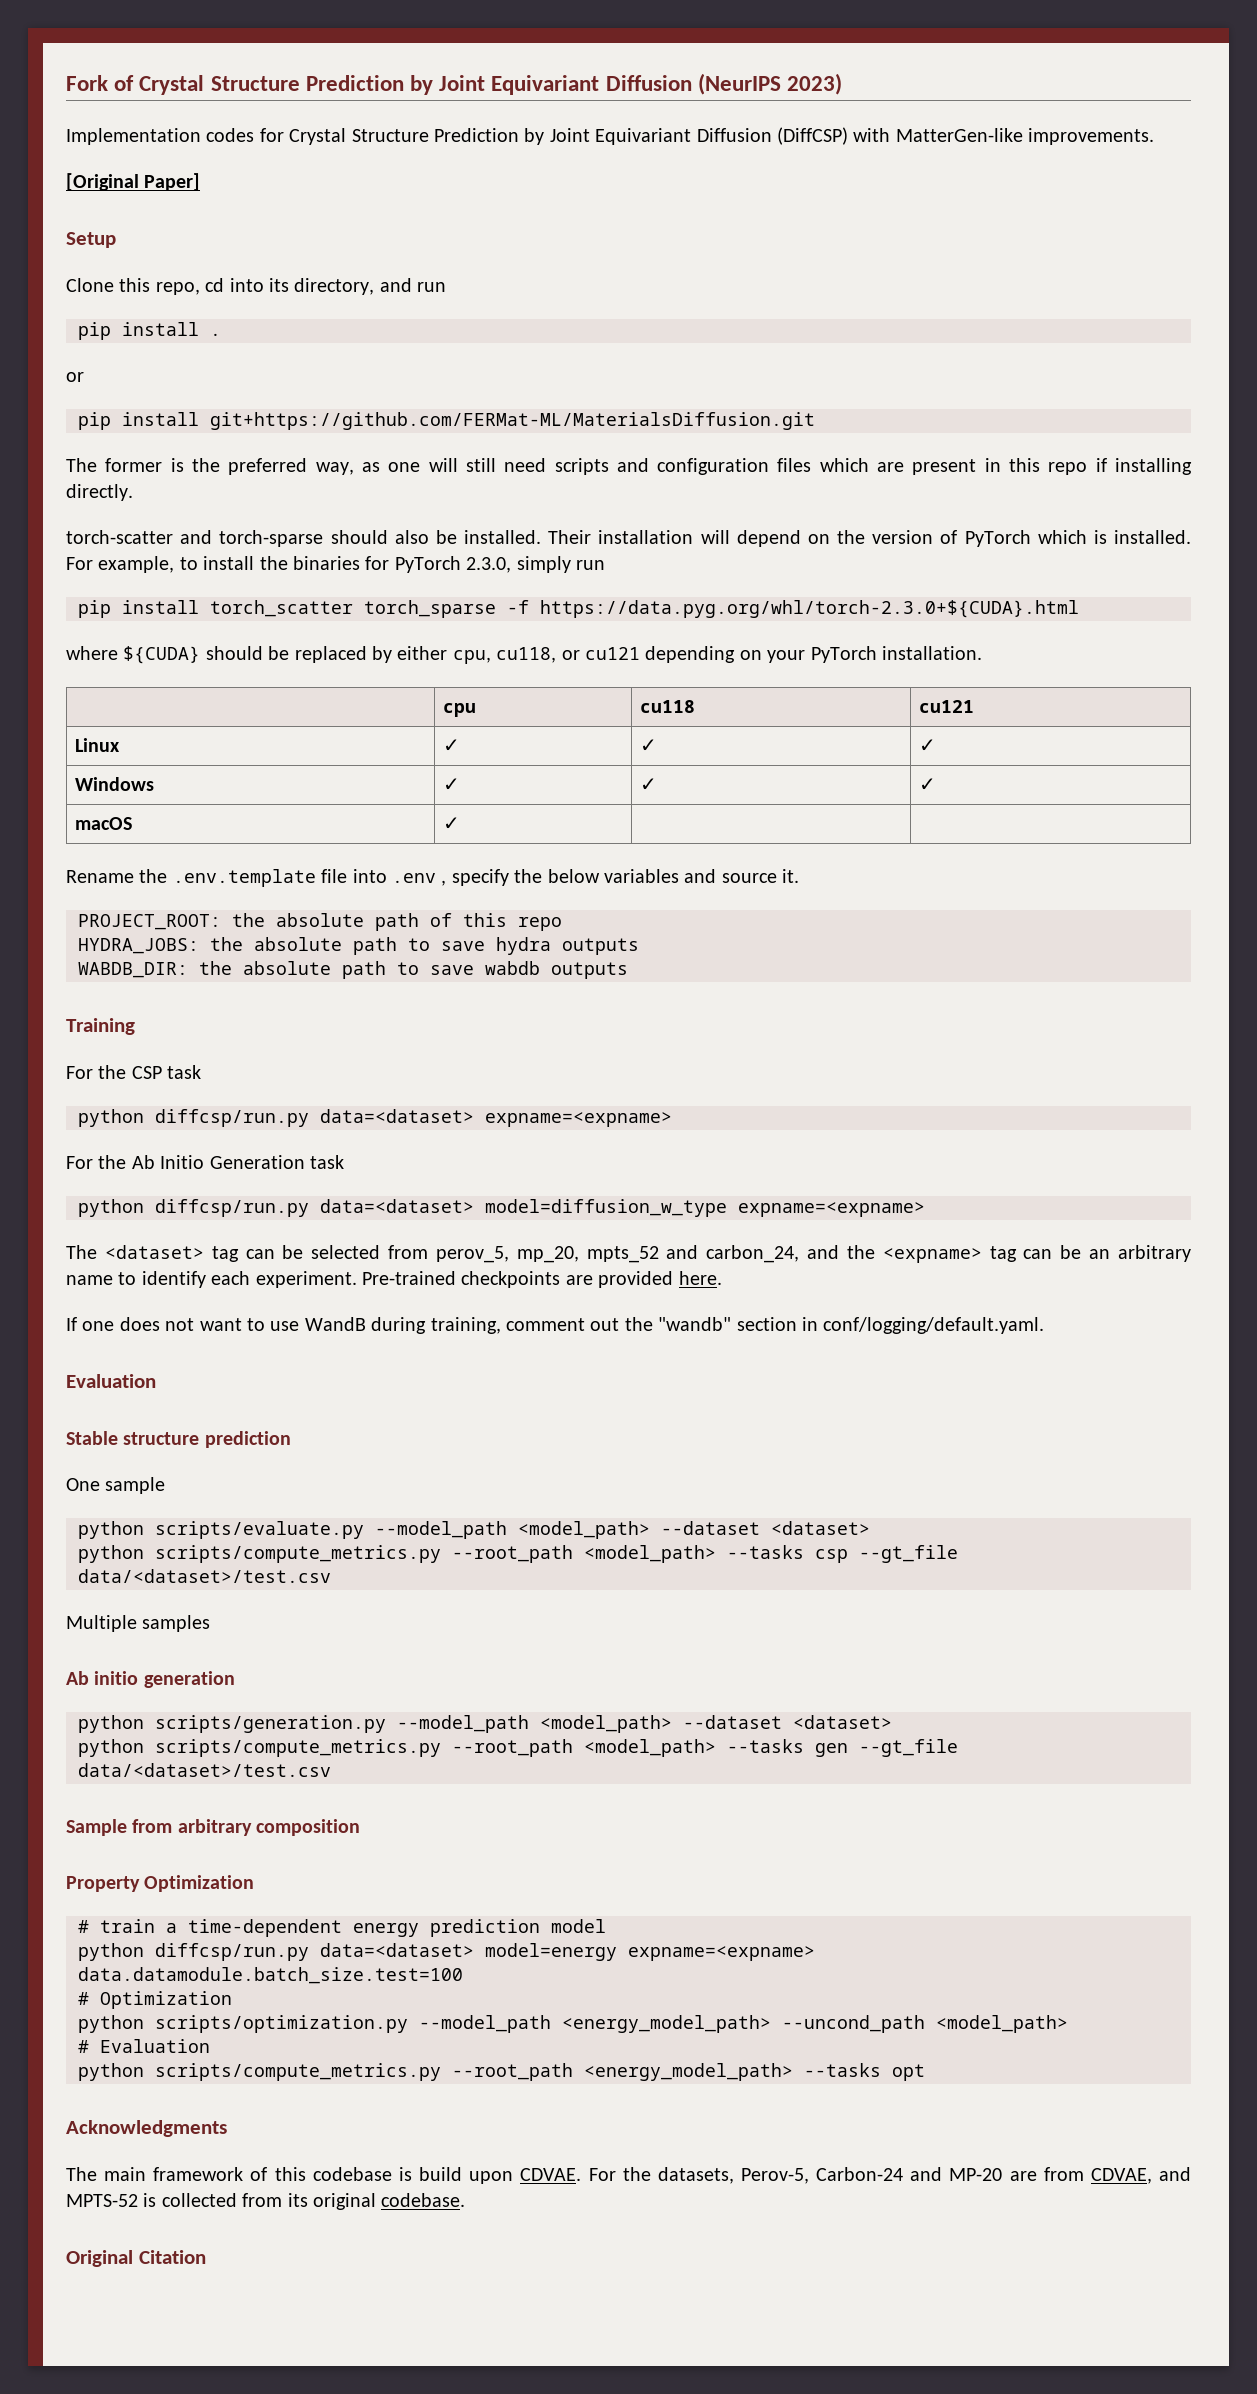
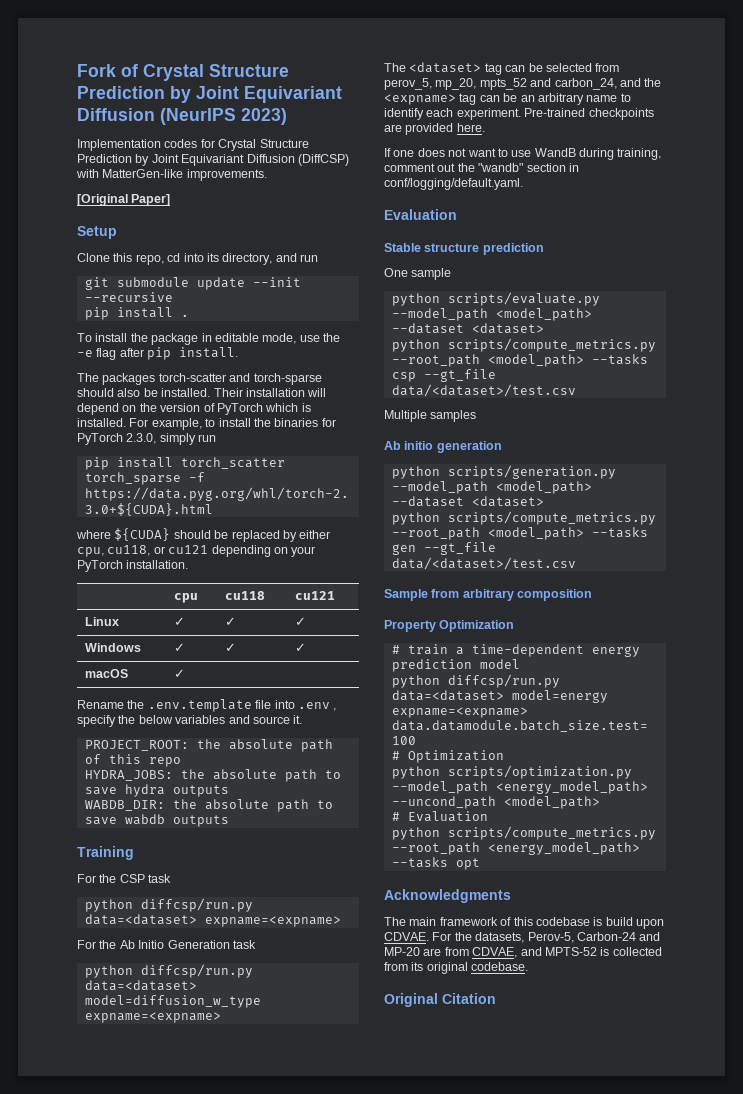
[78,322,221,340] [66,372,84,382] [78,412,815,430] [66,458,1193,475] [66,484,133,501] pip install . // or // pip install git+https://github.com/FERMat-ML/MaterialsDiffusion.git // The former is the preferred way, as one will still need scripts and configuration files which are present in this repo if installing directly. // -> [84,277,301,290] [84,292,173,302] [84,307,189,320] [77,333,340,345] [77,347,239,360] [77,373,156,385] git submodule update --init --recursive // pip install . // To install the package in editable mode, use the -e flag after pip install. // The packages

